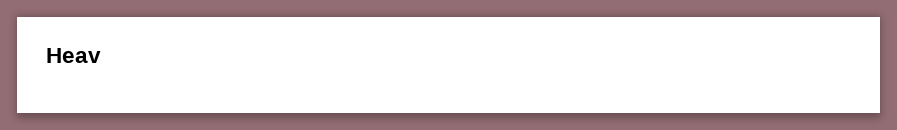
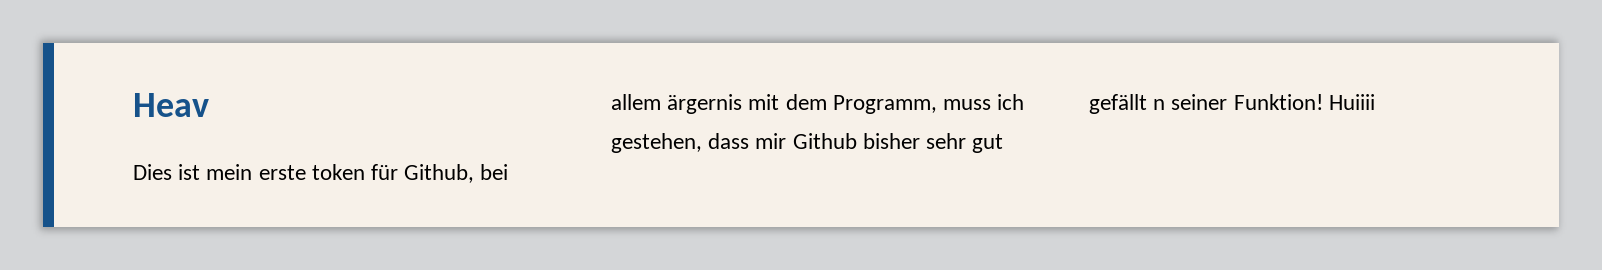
(101, 55) none -> [133,164,509,183] [611,94,1025,114] [611,133,1004,153] [1089,94,1375,114] // Dies ist mein erste token für Github, bei allem ärgernis mit dem Programm, muss ich gestehen, dass mir Github bisher sehr gut gefällt n seiner Funktion! Huiiii

